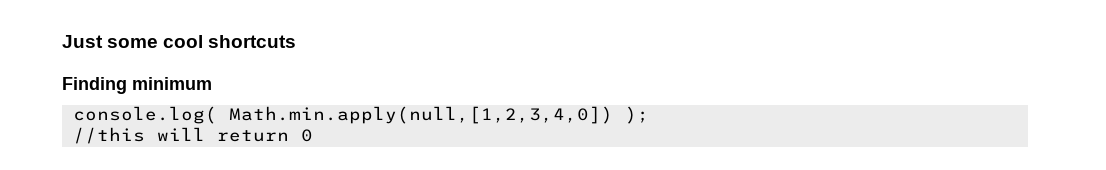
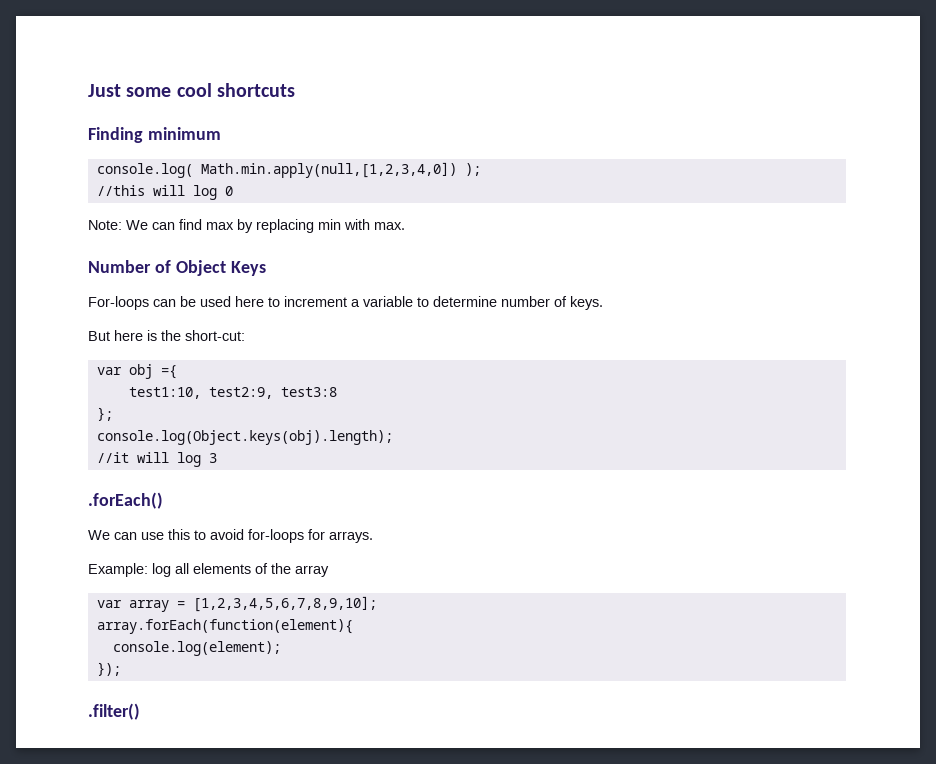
[216,130,289,142] return -> [192,185,217,200] log
(313, 135) none -> [88,219,405,233] [88,260,266,276] [88,296,603,310] [88,330,245,341] [96,364,177,379] [128,387,337,399] [96,407,113,421] [96,430,393,445] [96,452,217,467] [88,492,163,509] [88,529,373,543] [88,563,329,577] [96,596,377,612] [96,619,353,634] [112,641,281,656] [96,662,121,676] [88,703,140,720] // Note: We can find max by replacing min with max. // Number of Object Keys // For-loops can be used here to increment a variable to determine number of keys. // But here is the short-cut: // var obj ={ // test1:10, test2:9, test3:8 // }; // console.log(Object.keys(obj).length); // //it will log 3 // .forEach() // We can use this to avoid for-loops for arrays. // Example: log all elements of the array // var array = [1,2,3,4,5,6,7,8,9,10]; // array.forEach(function(element){ // console.log(element); // }); // .filter()

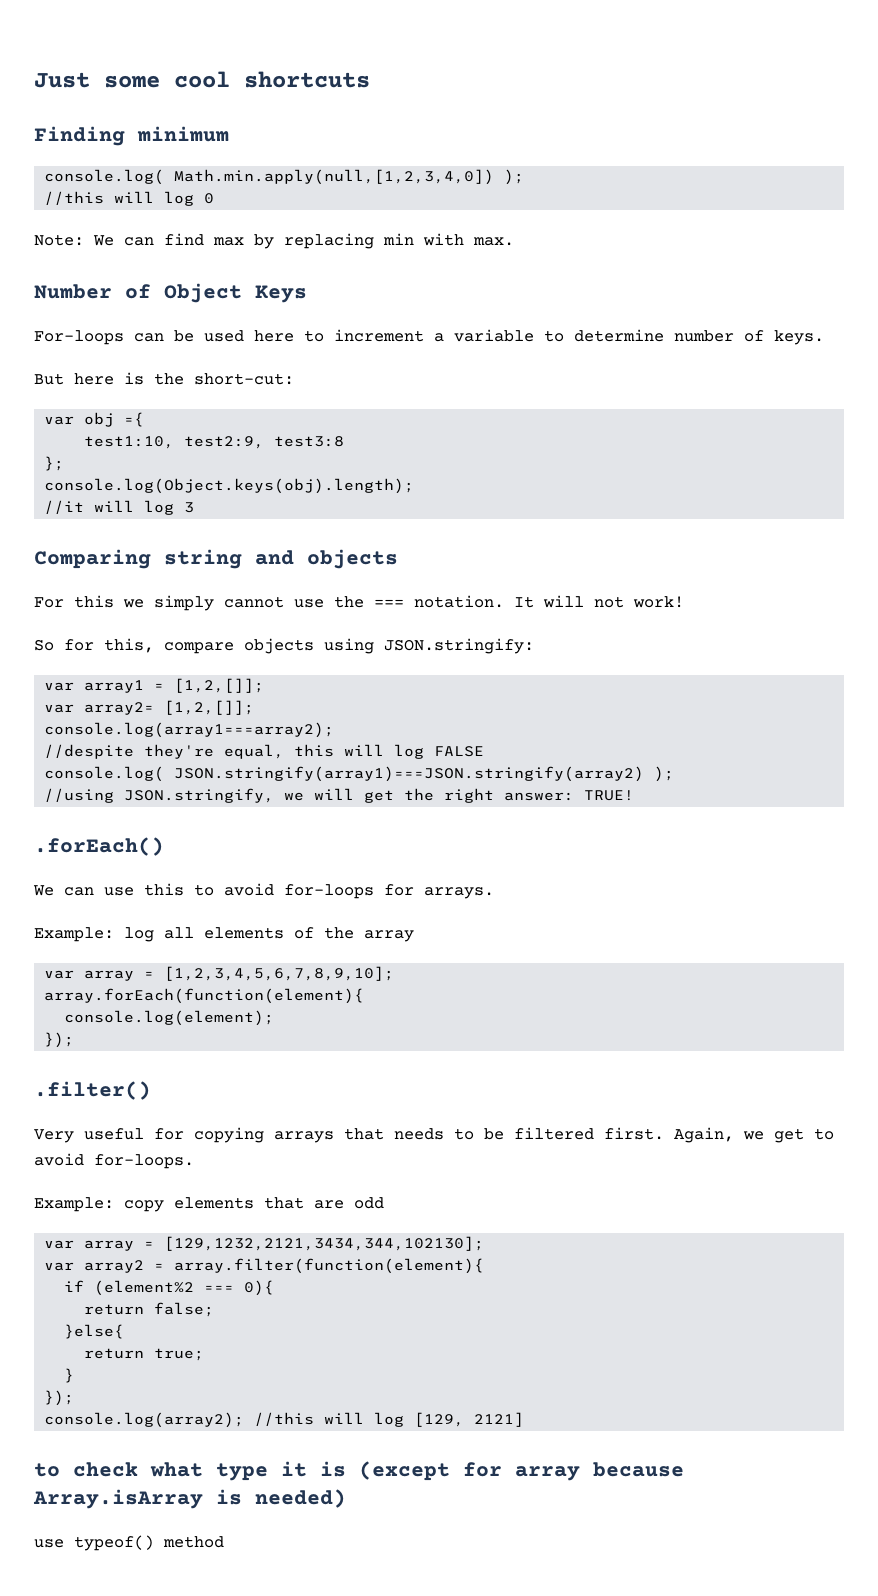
(217, 458) none -> [34,549,398,569] [34,595,684,611] [34,638,534,654] [44,678,265,693] [44,700,255,715] [44,722,335,738] [44,744,485,759] [44,766,675,782] [44,788,635,803] // Comparing string and objects // For this we simply cannot use the === notation. It will not work! // So for this, compare objects using JSON.stringify: // var array1 = [1,2,[]]; // var array2= [1,2,[]]; // console.log(array1===array2); // //despite they're equal, this will log FALSE // console.log( JSON.stringify(array1)===JSON.stringify(array2) ); // //using JSON.stringify, we will get the right answer: TRUE!
(140, 711) none -> [34,1127,834,1143] [34,1153,194,1169] [34,1197,384,1212] [44,1236,485,1251] [44,1258,485,1274] [64,1280,275,1296] [84,1302,215,1317] [64,1324,125,1339] [84,1348,205,1361] [64,1368,75,1383] [44,1390,75,1406] [44,1412,525,1428] [34,1461,684,1481] [33,1489,346,1509] [34,1535,224,1551] // Very useful for copying arrays that needs to be filtered first. Again, we get to avoid for-loops. // Example: copy elements that are odd // var array = [129,1232,2121,3434,344,102130]; // var array2 = array.filter(function(element){ // if (element%2 === 0){ // return false; // }else{ // return true; // } // }); // console.log(array2); //this will log [129, 2121] // to check what type it is (except for array because Array.isArray is needed) // use typeof() method

